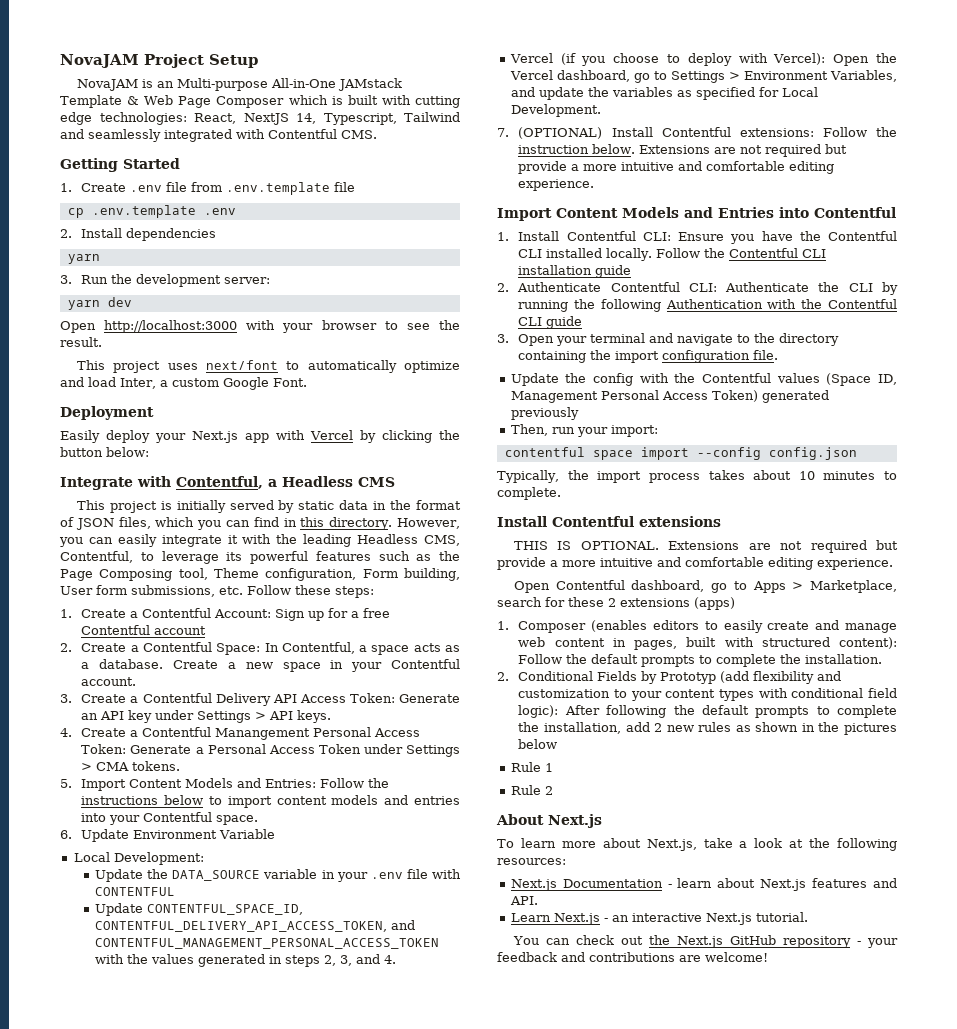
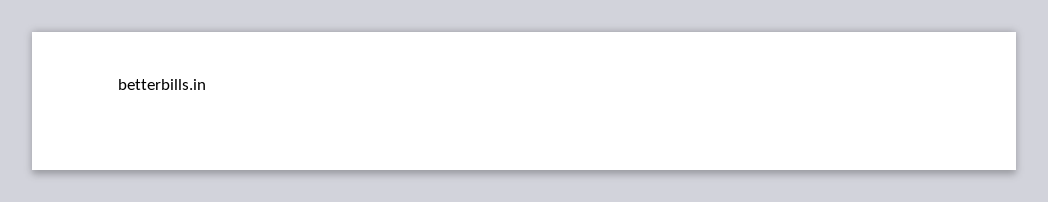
[60,54,258,68] [76,78,402,91] [60,95,461,108] [60,112,460,125] [60,129,377,142] [60,158,180,172] [60,182,356,195] [67,205,236,218] [60,228,217,241] [67,254,100,264] [60,274,271,287] [67,297,132,310] [60,320,461,333] [60,337,102,347] [76,360,460,373] [60,377,307,390] [60,406,154,420] [60,430,460,443] [60,447,149,457] [60,476,395,490] [76,500,462,513] [60,517,461,530] [59,534,460,547] [60,551,460,564] [60,568,460,581] [60,585,374,598] [60,608,391,621] [81,625,207,635] [60,642,461,655] [81,659,460,672] [81,677,137,686] [60,693,460,706] [81,710,332,723] [60,727,421,740] [81,744,461,757] [81,761,181,771] [60,778,390,791] [81,795,460,808] [81,812,259,825] [60,829,276,842] [73,852,204,865] [95,869,461,882] [95,887,176,896] [95,903,304,916] [95,920,416,932] [95,938,440,949] [95,954,397,967] [509,53,897,66] [509,70,898,83] [510,87,818,100] [510,104,601,117] [497,127,897,139] [518,144,848,157] [518,161,835,174] [518,179,595,191] [497,207,896,221] [497,231,897,244] [518,248,827,261] [518,265,632,278] [497,282,898,295] [518,299,897,312] [518,316,583,329] [497,333,840,346] [518,350,779,363] [510,373,897,386] [510,390,829,403] [510,407,579,420] [510,424,658,437] [504,447,857,460] [497,470,897,483] [497,487,561,500] [497,516,721,527] [513,540,898,553] [497,557,893,570] [513,580,897,593] [497,597,735,610] [497,620,897,633] [518,637,897,650] [518,654,883,667] [497,671,842,684] [518,688,897,701] [518,705,897,718] [518,722,897,735] [518,739,558,749] [510,762,553,772] [510,785,553,795] [496,814,602,828] [497,838,897,851] [497,858,566,865] [510,878,897,891] [509,896,538,905] [510,912,808,925] [512,935,898,948] [497,952,768,962] NovaJAM Project Setup // NovaJAM is an Multi-purpose All-in-One JAMstack Template & Web Page Composer which is built with cutting edge technologies: React, NextJS 14, Typescript, Tailwind and seamlessly integrated with Contentful CMS. // Getting Started // 1. Create .env file from .env.template file // cp .env.template .env // 2. Install dependencies // yarn // 3. Run the development server: // yarn dev // Open http://localhost:3000 with your browser to see the result. // This project uses next/font to automatically optimize and load Inter, a custom Google Font. // Deployment // Easily deploy your Next.js app with Vercel by clicking the button below: // Integrate with Contentful, a Headless CMS // This project is initially served by static data in the format of JSON files, which you can find in this directory. However, you can easily integrate it with the leading Headless CMS, Contentful, to leverage its powerful features such as the Page Composing tool, Theme configuration, Form building, User form submissions, etc. Follow these steps: // 1. Create a Contentful Account: Sign up for a free Contentful account // 2. Create a Contentful Space: In Contentful, a space acts as a database. Create a new space in your Contentful account. // 3. Create a Contentful Delivery API Access Token: Generate an API key under Settings > API keys. // 4. Create a Contentful Manangement Personal Access Token: Generate a Personal Access Token under Settings > CMA tokens. // 5. Import Content Models and Entries: Follow the instructions below to import content models and entries into your Contentful space. // 6. Update Environment Variable // Local Development: // Update the DATA_SOURCE variable in your .env file with CONTENTFUL // Update CONTENTFUL_SPACE_ID, CONTENTFUL_DELIVERY_API_ACCESS_TOKEN, and CONTENTFUL_MANAGEMENT_PERSONAL_ACCESS_TOKEN with the values generated in steps 2, 3, and 4. // Vercel (if you choose to deploy with Vercel): Open the Vercel dashboard, go to Settings > Environment Variables, and update the variables as specified for Local Development. // 7. (OPTIONAL) Install Contentful extensions: Follow the instruction below. Extensions are not required but provide a more intuitive and comfortable editing experience. // Import Content Models and Entries into Contentful // 1. Install Contentful CLI: Ensure you have the Contentful CLI installed locally. Follow the Contentful CLI installation guide // 2. Authenticate Contentful CLI: Authenticate the CLI by running the following Authentication with the Contentful CLI guide // 3. Open your terminal and navigate to the directory containing the import configuration file. // Update the config with the Contentful values (Space ID, Management Personal Access Token) generated previously // Then, run your import: // contentful space import --config config.json // Typically, the import process takes about 10 minutes to complete. // Install Contentful extensions // THIS IS OPTIONAL. Extensions are not required but provide a more intuitive and comfortable editing experience. // Open Contentful dashboard, go to Apps > Marketplace, search for these 2 extensions (apps) // 1. Composer (enables editors to easily create and manage web content in pages, built with structured content): Follow the default prompts to complete the installation. // 2. Conditional Fields by Prototyp (add flexibility and customization to your content types with conditional field logic): After following the default prompts to complete the installation, add 2 new rules as shown in the pictures below // Rule 1 // Rule 2 // About Next.js // To learn more about Next.js, take a look at the following resources: // Next.js Documentation - learn about Next.js features and API. // Learn Next.js - an interactive Next.js tutorial. // You can check out the Next.js GitHub repository - your feedback and contributions are welcome! -> [118,79,206,90] betterbills.in

